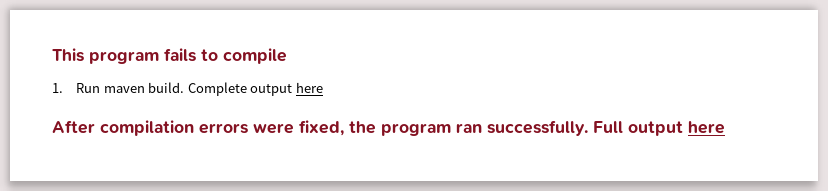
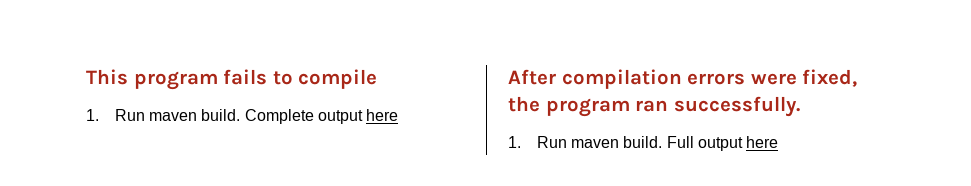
(588, 128) none -> [508,136,663,148] // 1. Run maven build.

